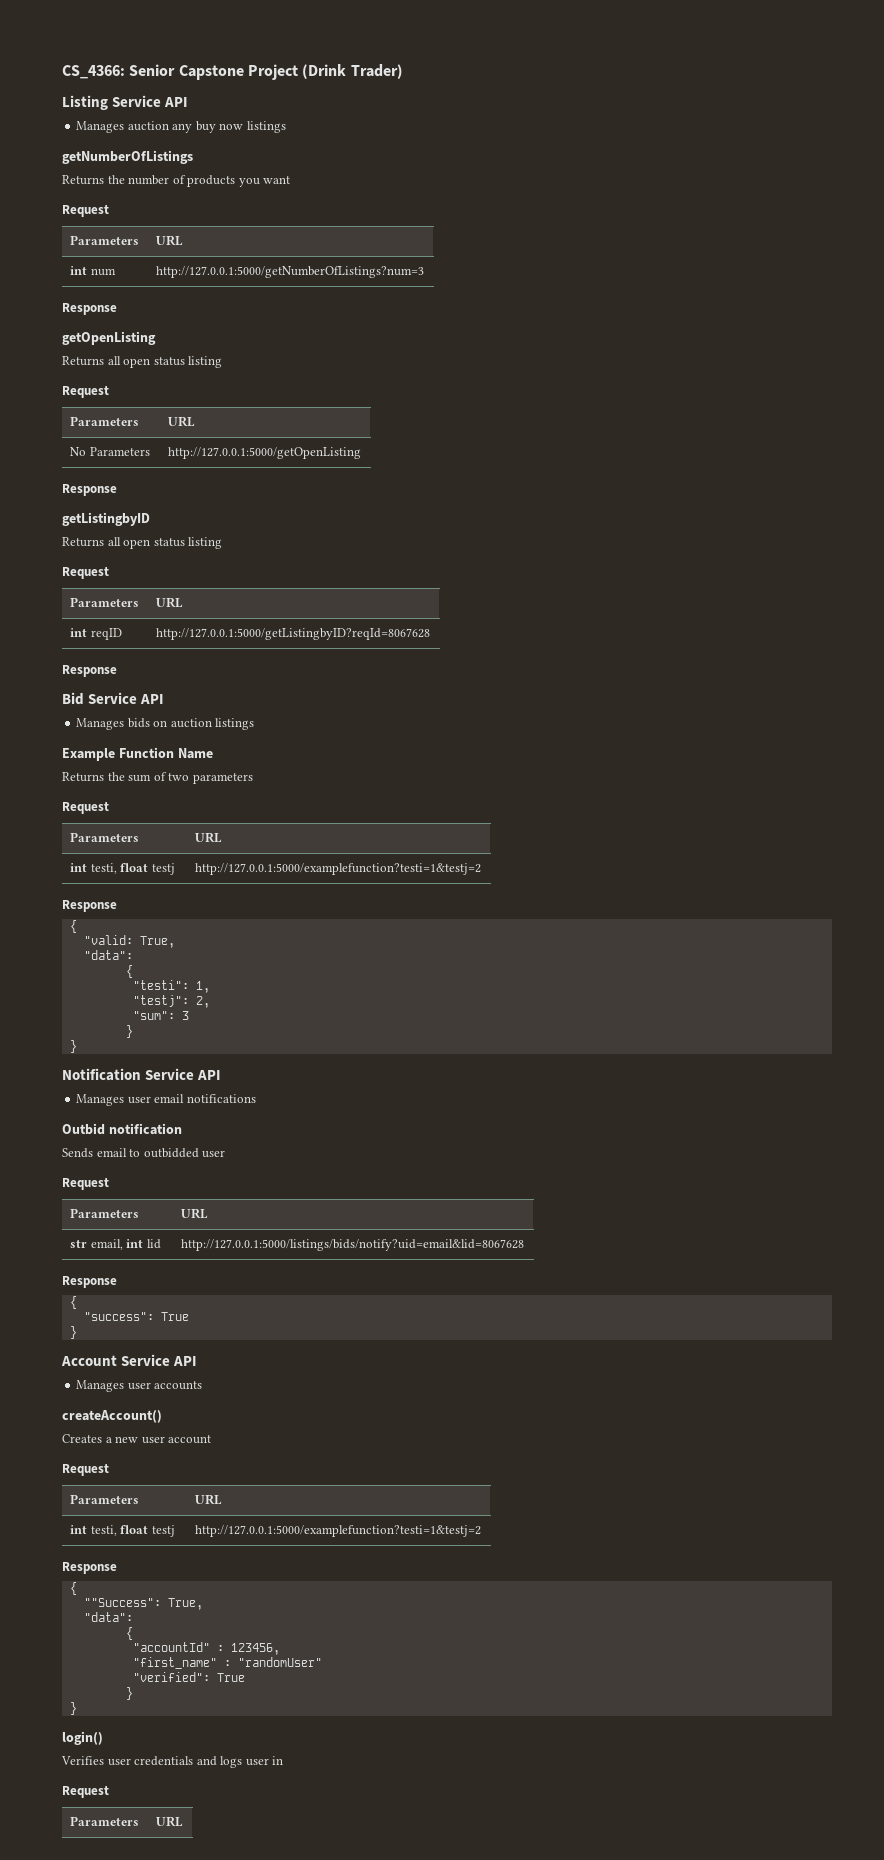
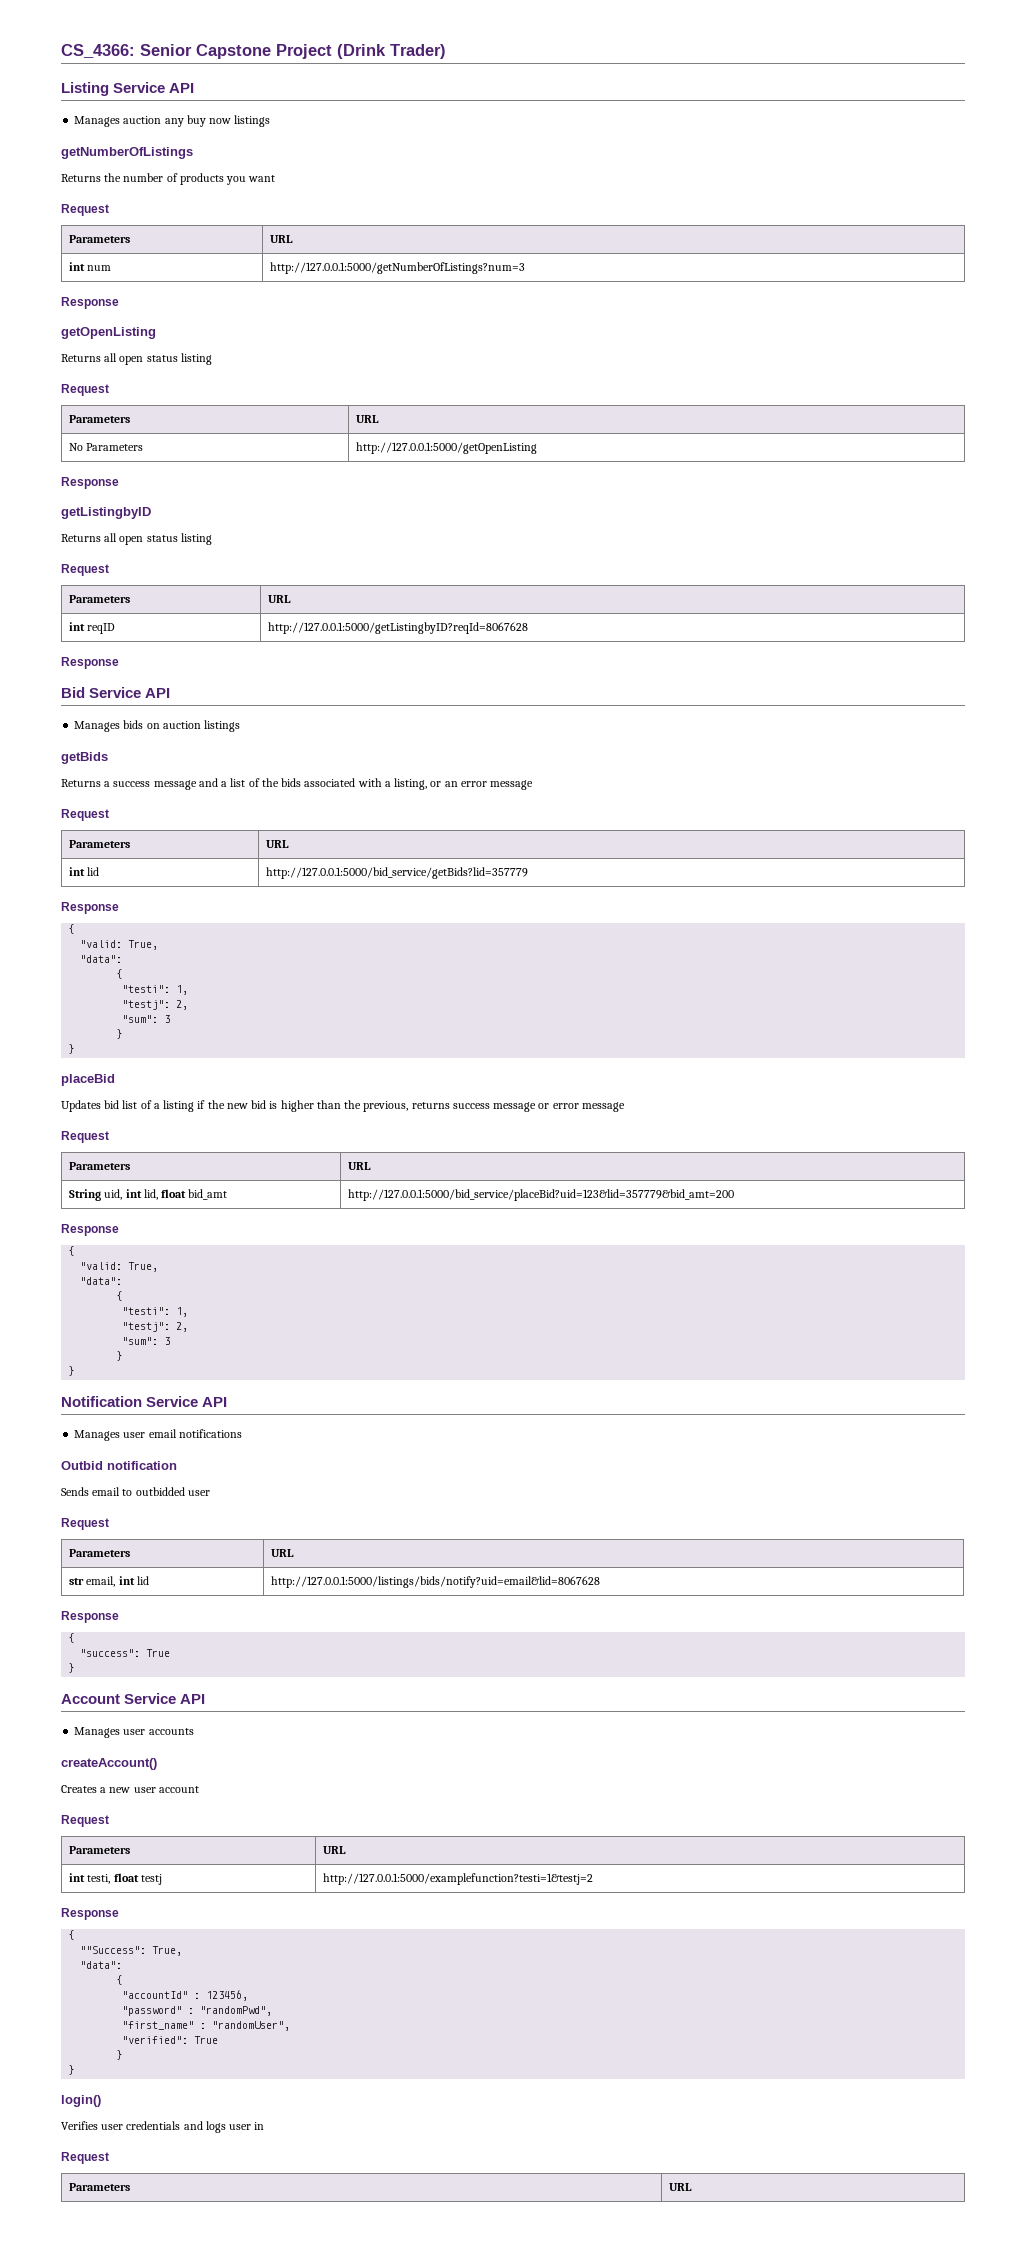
[62,747,213,761] [62,772,253,784] [62,802,109,814] [70,832,140,842] [195,832,223,843] [70,863,175,875] [195,863,482,875] Example Function Name // Returns the sum of two parameters // Request // Parameters | URL // int testi, float testj | http://127.0.0.1:5000/examplefunction?testi=1&testj=2 -> [61,752,108,764] [61,778,534,790] [61,809,109,821] [69,840,131,848] [266,840,290,848] [69,867,100,876] [266,867,529,879] [61,902,119,914] [68,924,75,934] [80,940,159,950] [80,955,123,963] [116,969,123,979] [122,985,189,995] [122,1000,189,1010] [122,1015,171,1023] [116,1029,123,1039] [68,1044,75,1054] [61,1074,115,1086] [61,1100,625,1112] [61,1131,109,1143] [69,1162,131,1170] [348,1162,372,1170] [69,1189,228,1201] [348,1189,735,1201] getBids // Returns a success message and a list of the bids associated with a listing, or an error message // Request // Parameters | URL // int lid | http://127.0.0.1:5000/bid_service/getBids?lid=357779 // Response // { // "valid: True, // "data": // { // "testi": 1, // "testj": 2, // "sum": 3 // } // } // placeBid // Updates bid list of a listing if the new bid is higher than the previous, returns success message or error message // Request // Parameters | URL // String uid, int lid, float bid_amt | http://127.0.0.1:5000/bid_service/placeBid?uid=123&lid=357779&bid_amt=200
(280, 1649) none -> [122,2006,273,2016] // "password" : "randomPwd",
[237,1657,322,1667] "randomUser" -> [212,2021,291,2031] "randomUser",

